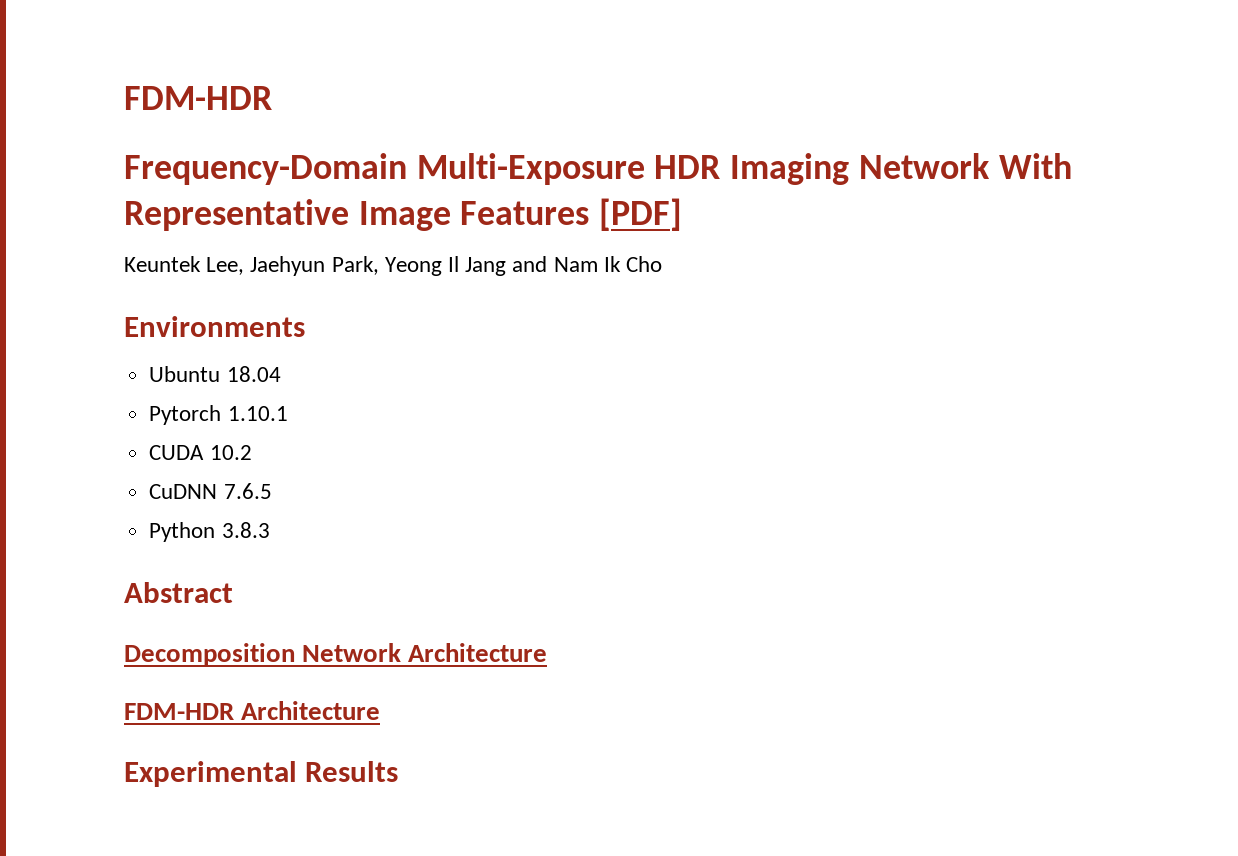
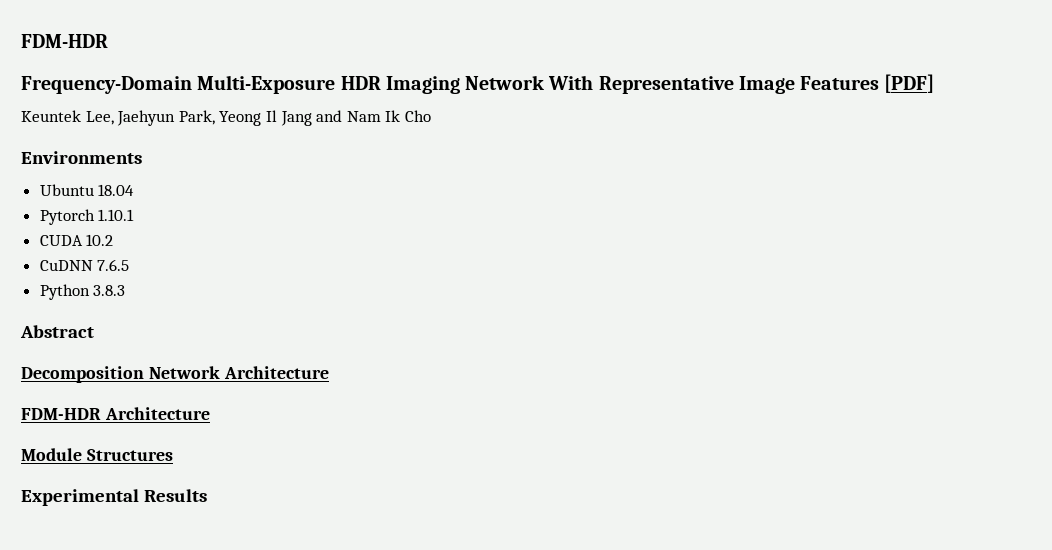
(381, 710) none -> [21,448,173,461] // Module Structures

